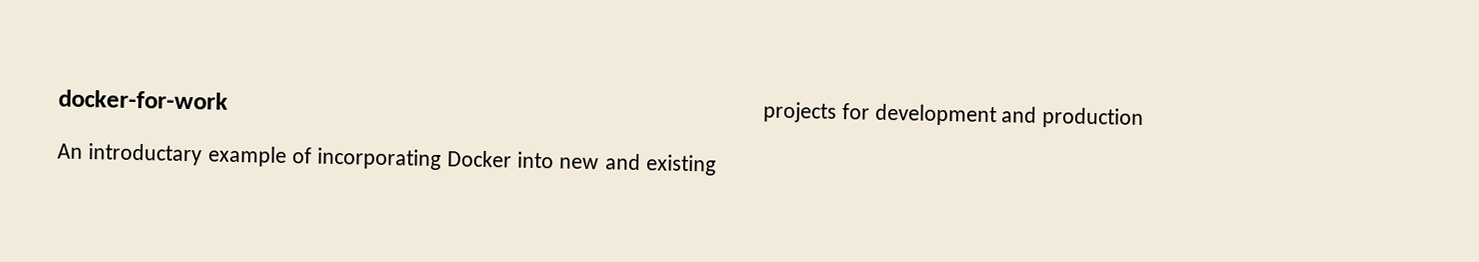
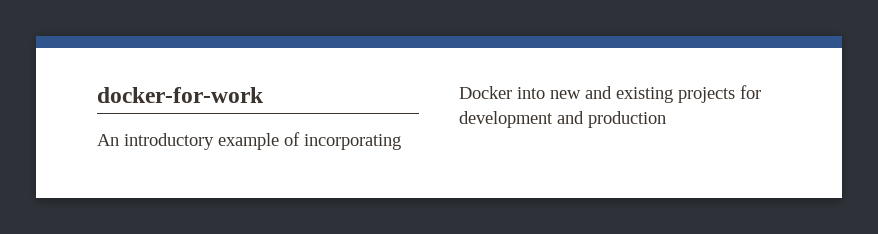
[88,143,203,166] introductary -> [124,133,214,150] introductory

